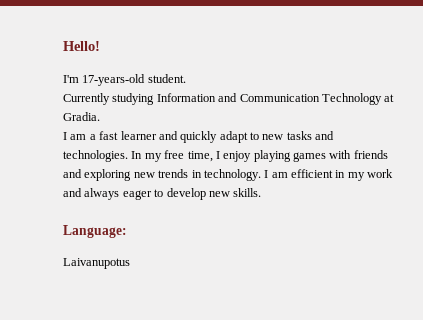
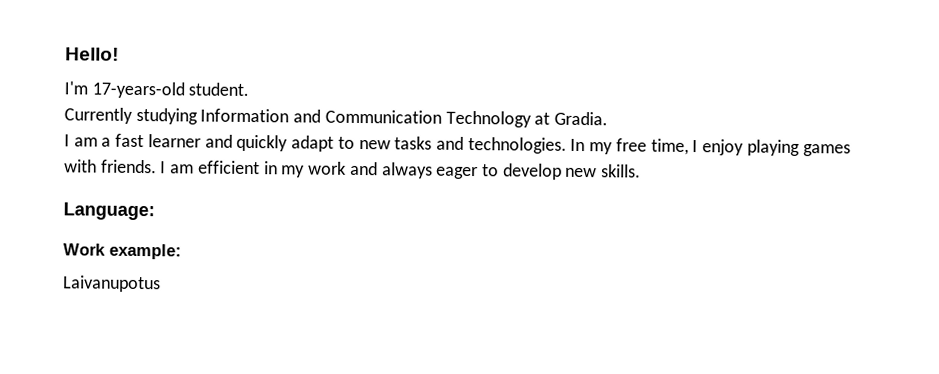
[353,150,388,159] [63,169,261,181] friends and exploring new trends in technology. -> [100,159,157,174] friends.
(127, 231) none -> [63,243,182,260] // Work example:

